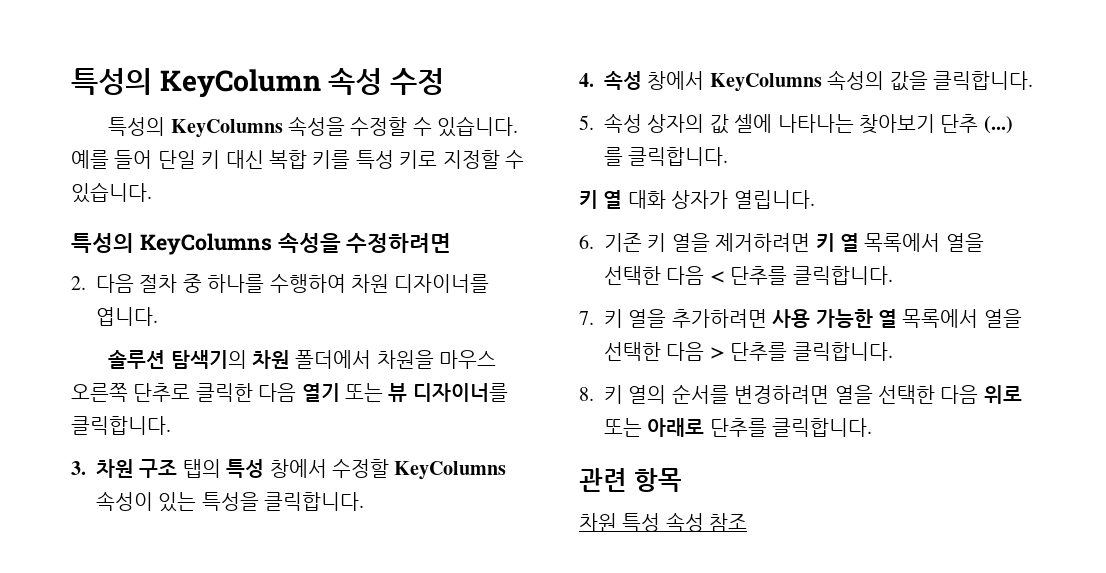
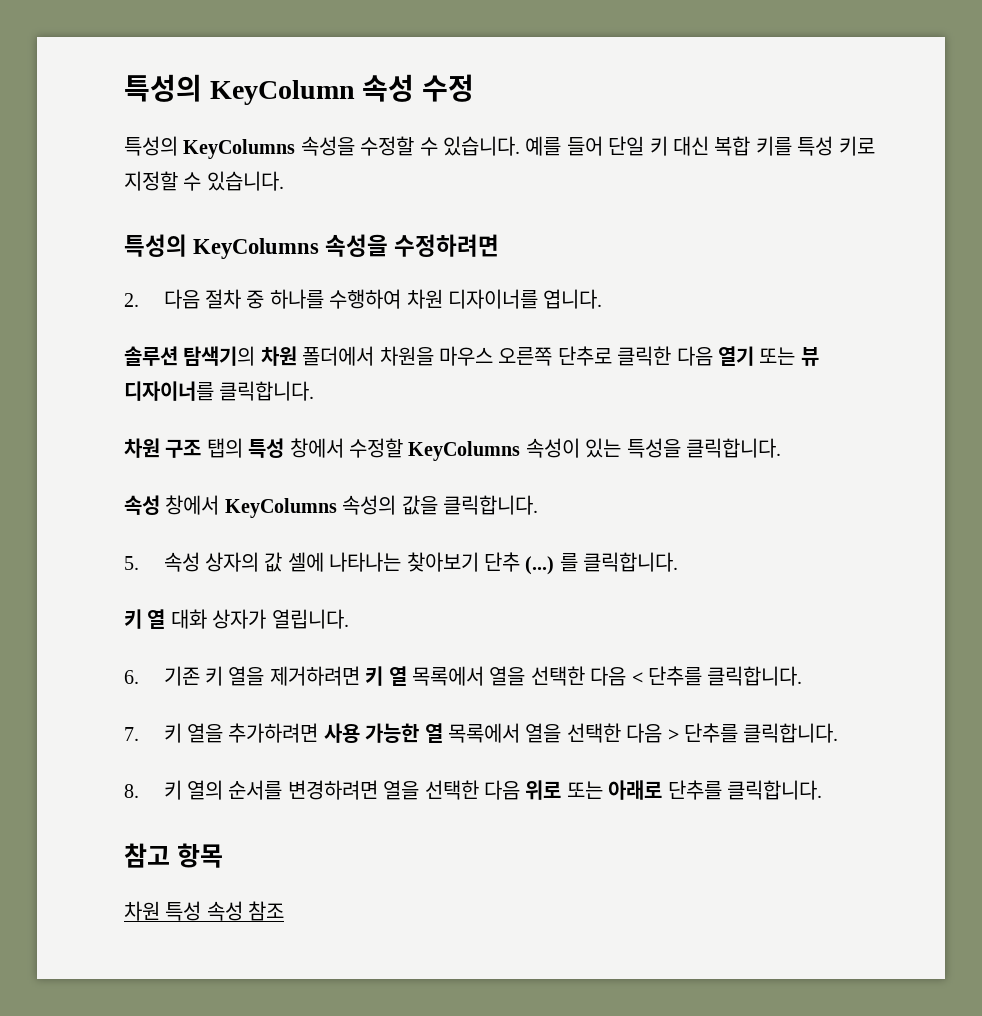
[71,461,86,475] 3. -> (315, 391) none
[579,73,594,87] 4. -> (781, 448) none
[579,468,627,492] 관련 -> [124,843,170,868] 참고

